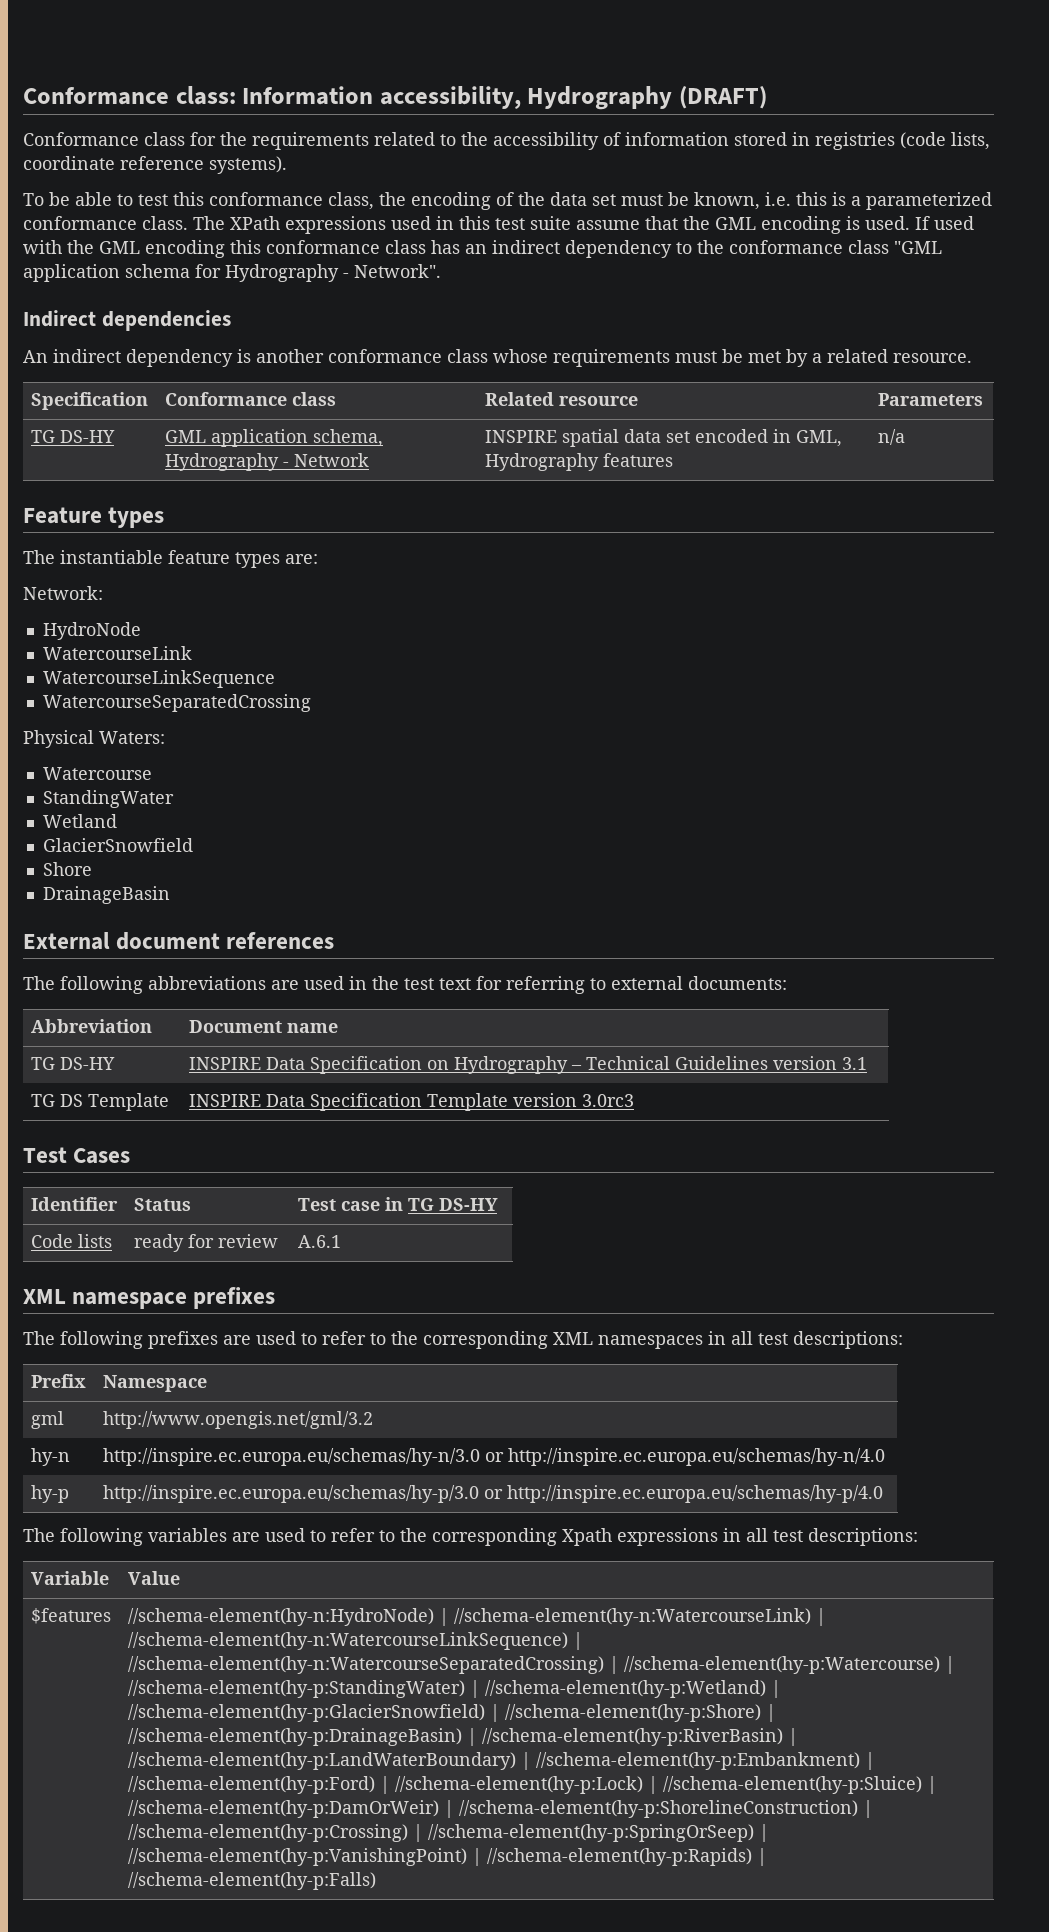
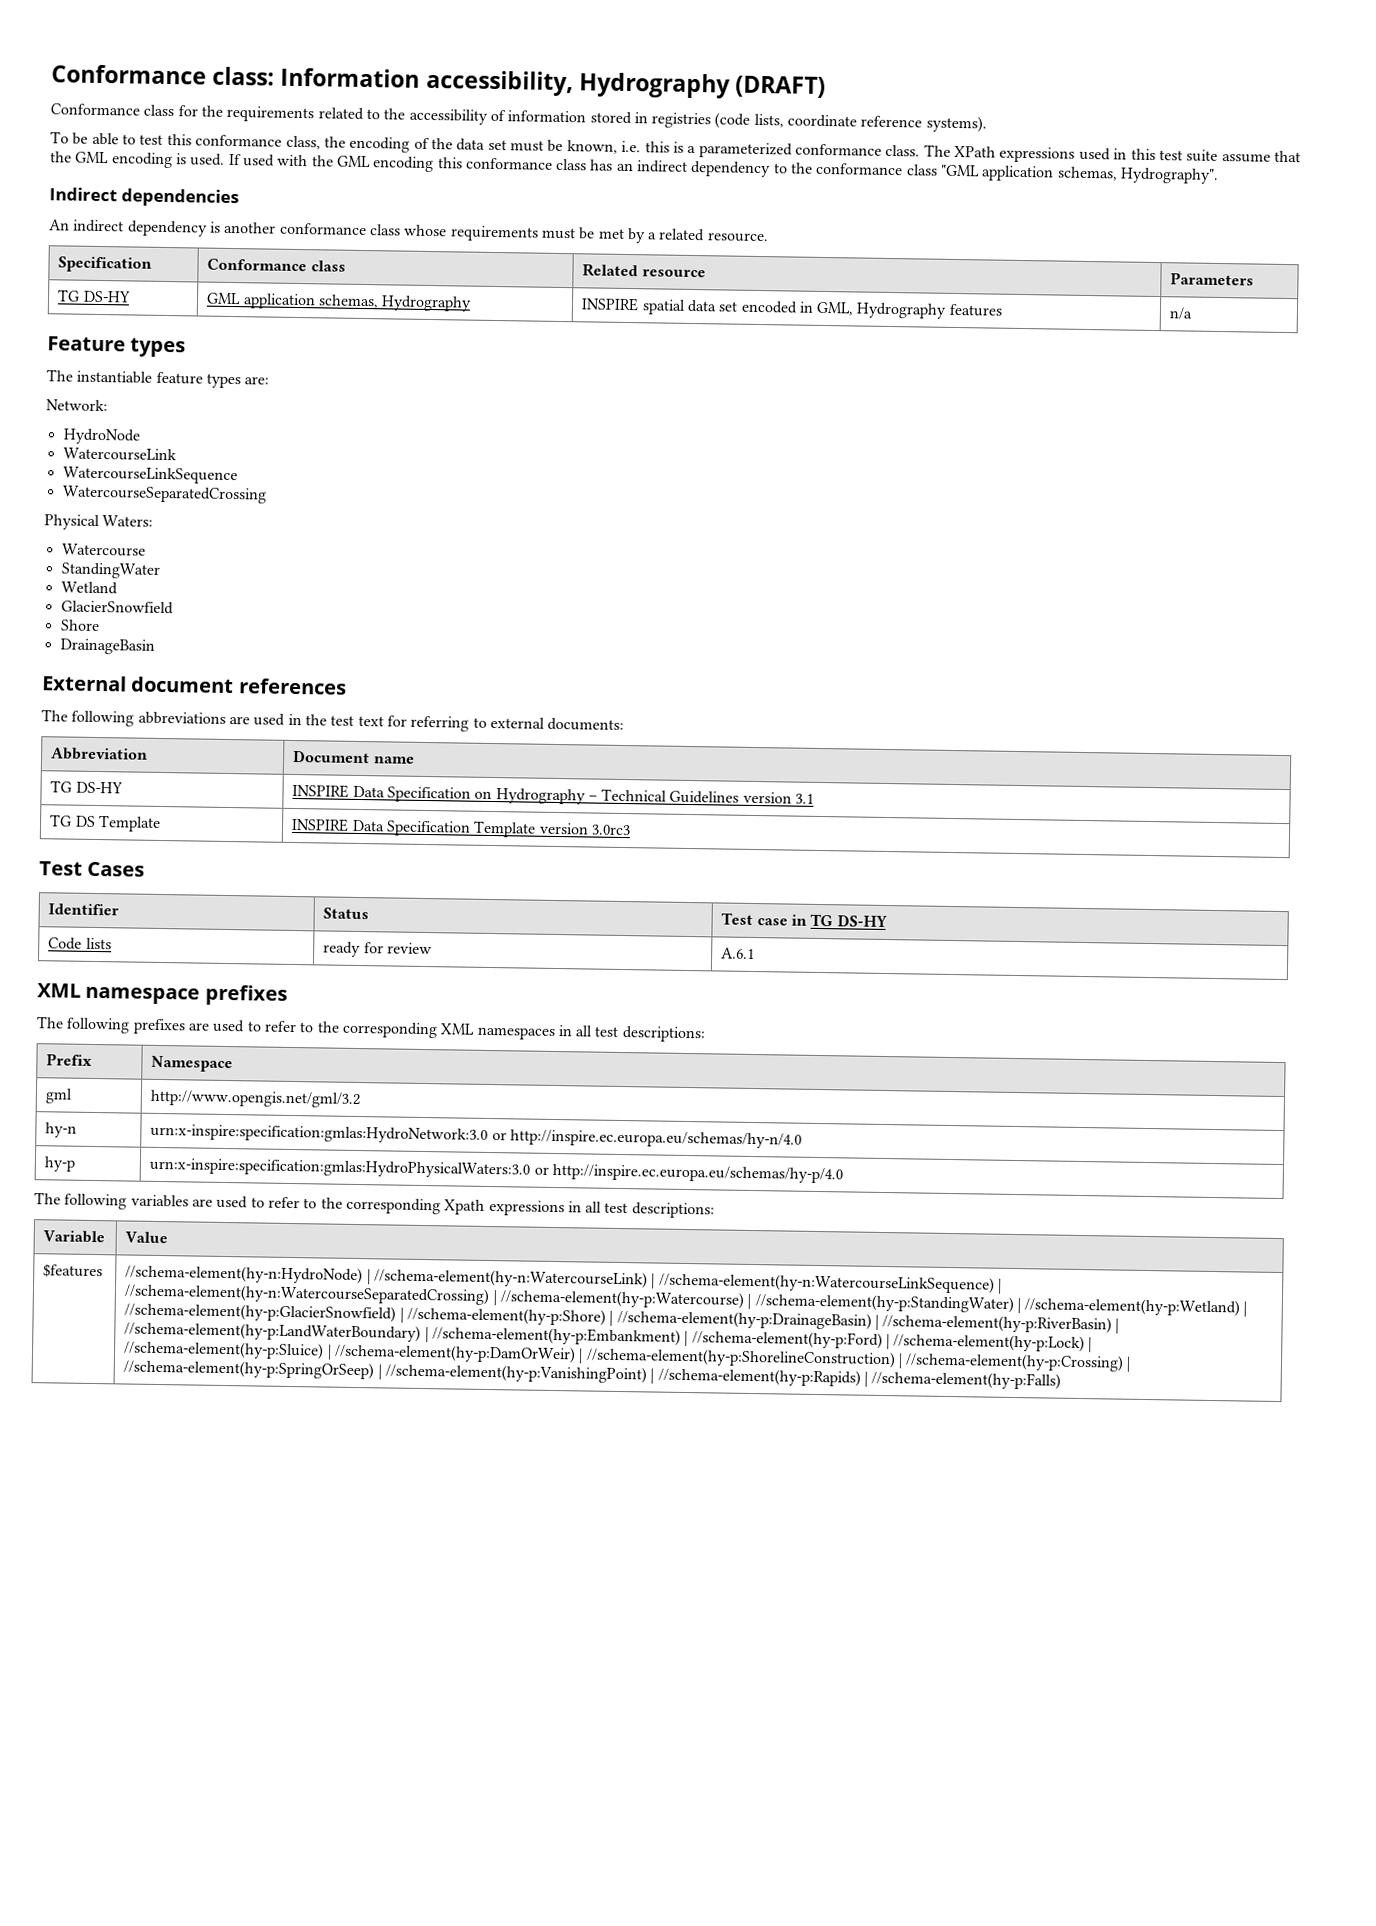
[125,264,441,282] schema for Hydrography - Network". -> [1056,166,1220,184] schemas, Hydrography".
[313,429,384,447] [165,453,370,471] schema, Hydrography - Network -> [317,294,473,312] schemas, Hydrography
[103,1448,481,1466] http://inspire.ec.europa.eu/schemas/hy-n/3.0 -> [150,1123,489,1144] urn:x-inspire:specification:gmlas:HydroNetwork:3.0
[103,1485,480,1503] http://inspire.ec.europa.eu/schemas/hy-p/3.0 -> [149,1157,531,1179] urn:x-inspire:specification:gmlas:HydroPhysicalWaters:3.0

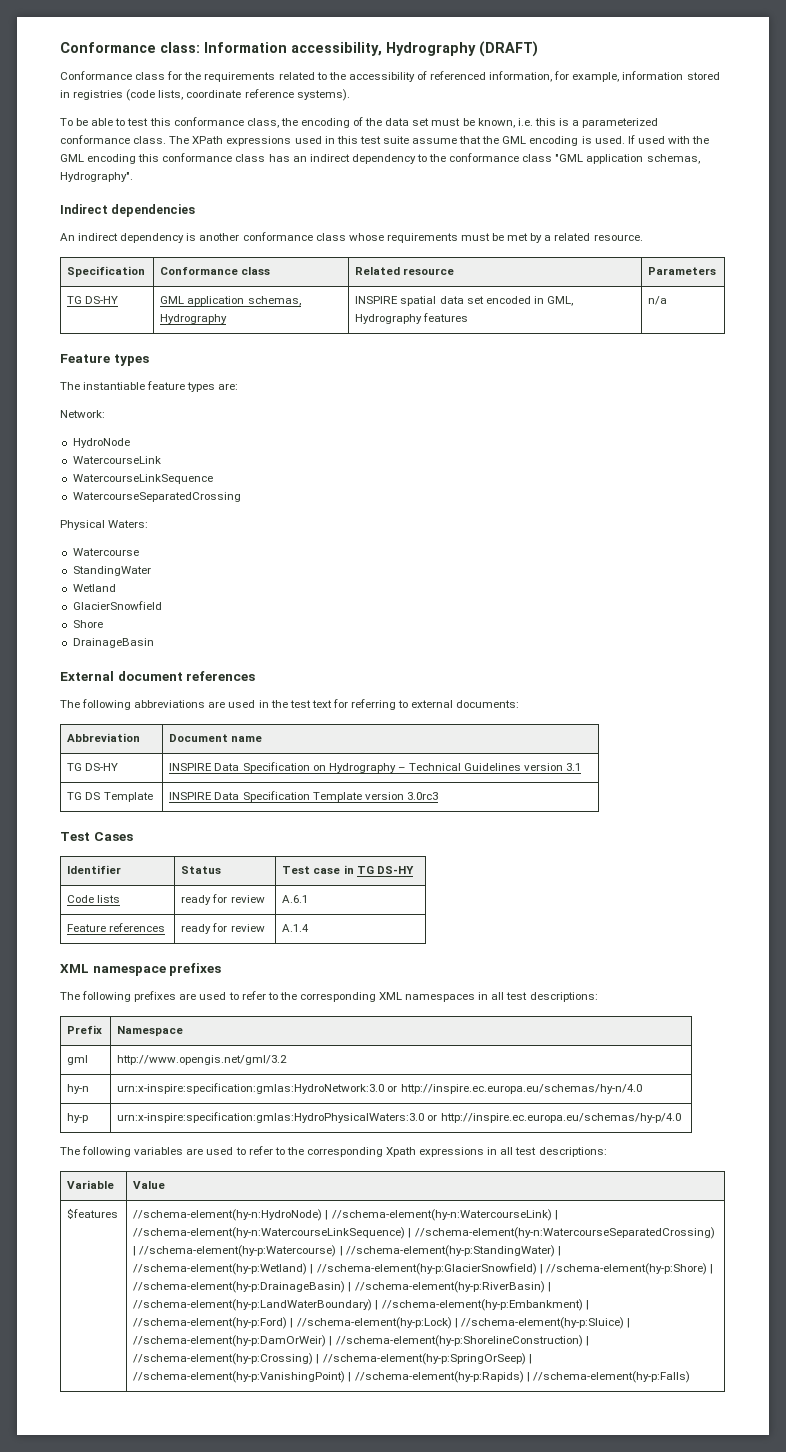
(506, 115) none -> [430,71,620,82] referenced information, for example,
(756, 953) none -> [67,923,166,932] [181,923,265,934] [282,924,310,932] // Feature references | ready for review | A.1.4

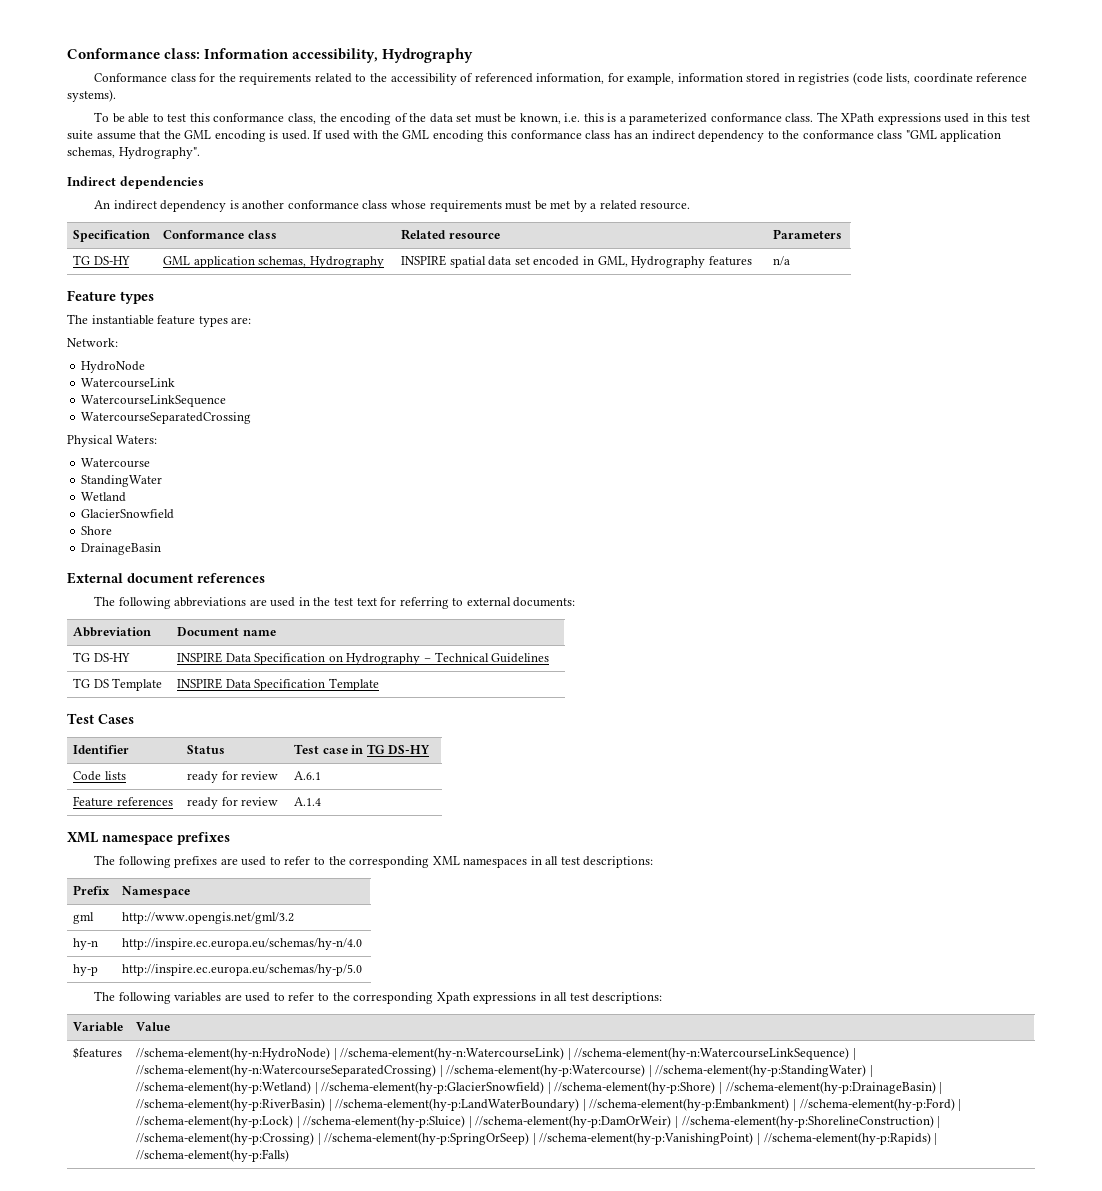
[479,41,538,57] (DRAFT) -> (474, 55) none
[524,763,582,771] version 3.1 -> (550, 658) none
[364,792,438,800] version 3.0rc3 -> (379, 684) none
[117,1083,398,1094] urn:x-inspire:specification:gmlas:HydroNetwork:3.0 or -> (99, 944) none
[117,1112,681,1123] urn:x-inspire:specification:gmlas:HydroPhysicalWaters:3.0 or http://inspire.ec.europa.eu/schemas/hy-p/4.0 -> [122,964,363,976] http://inspire.ec.europa.eu/schemas/hy-p/5.0

